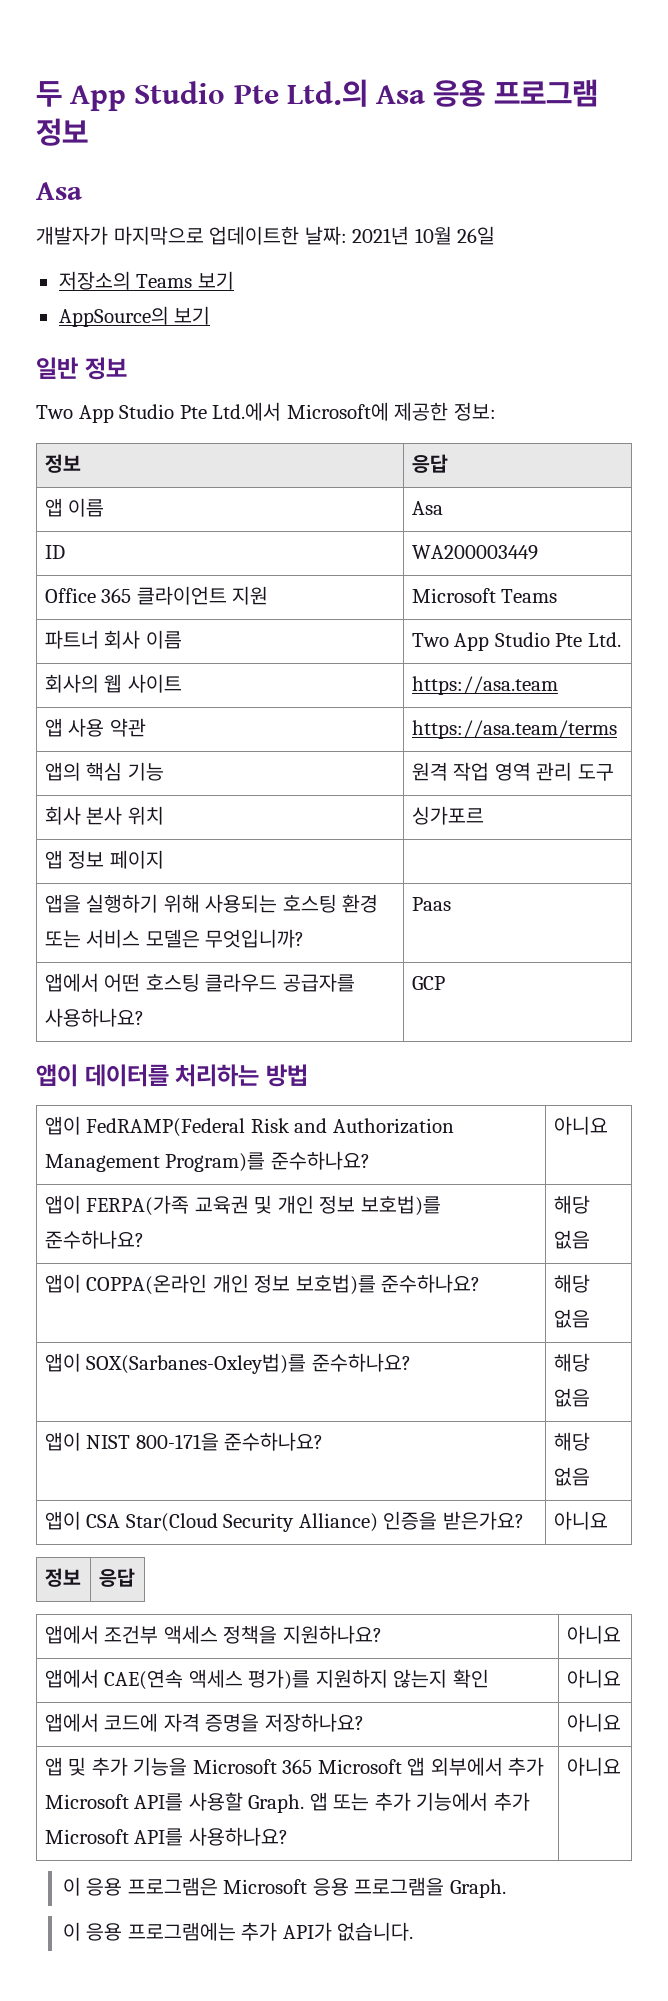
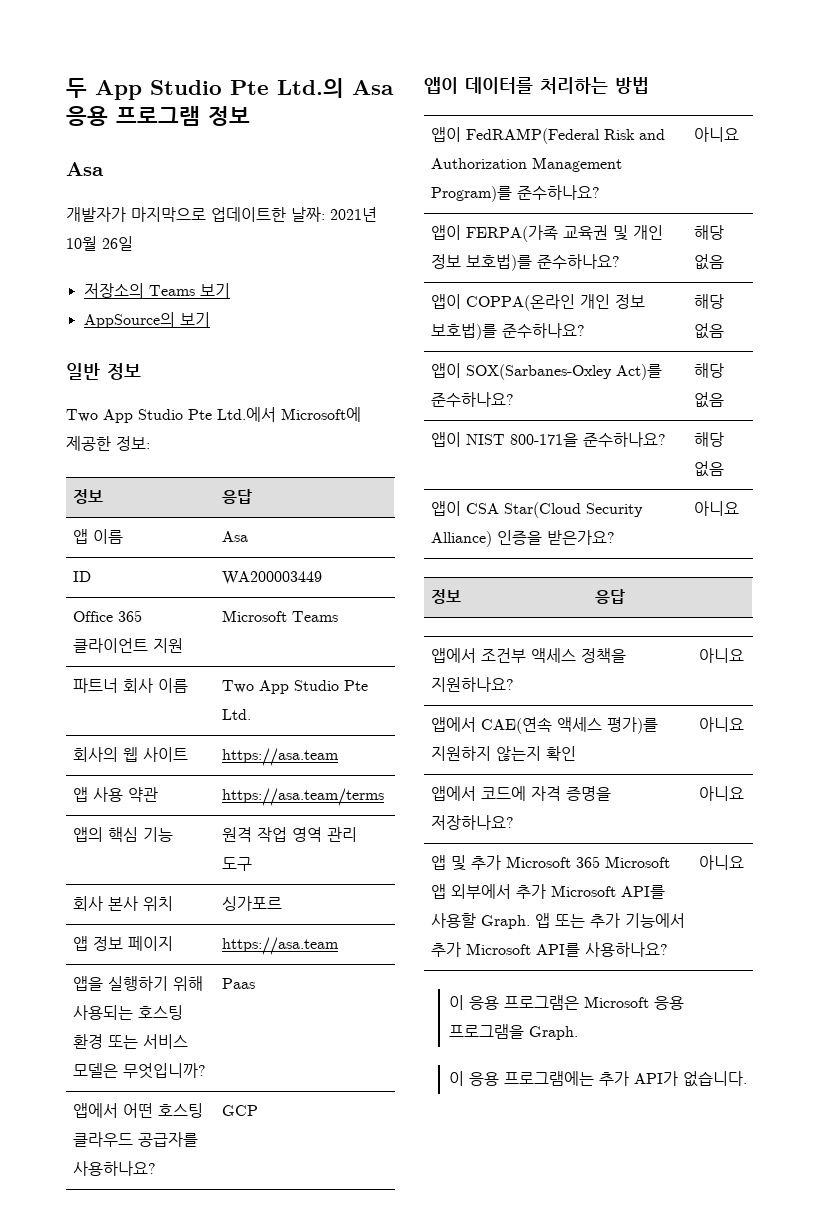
(164, 859) none -> [221,937,339,955] https://asa.team
[86,1353,307,1374] SOX(Sarbanes-Oxley법)를 -> [465,364,662,380] SOX(Sarbanes-Oxley Act)를
[133,1757,188,1776] 기능을 -> (501, 862) none

